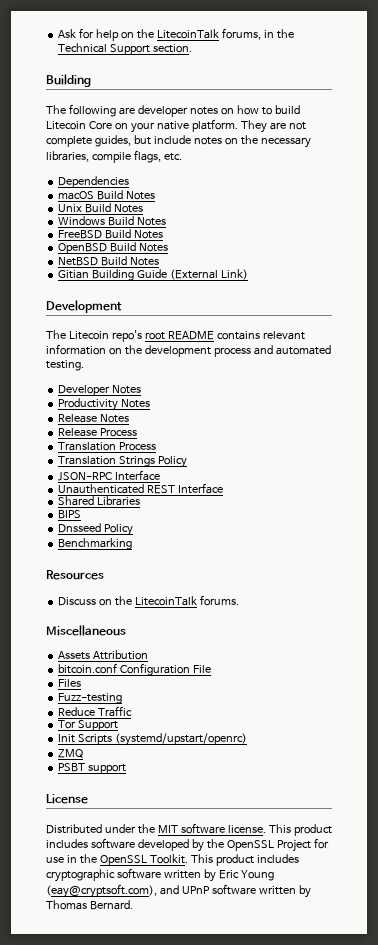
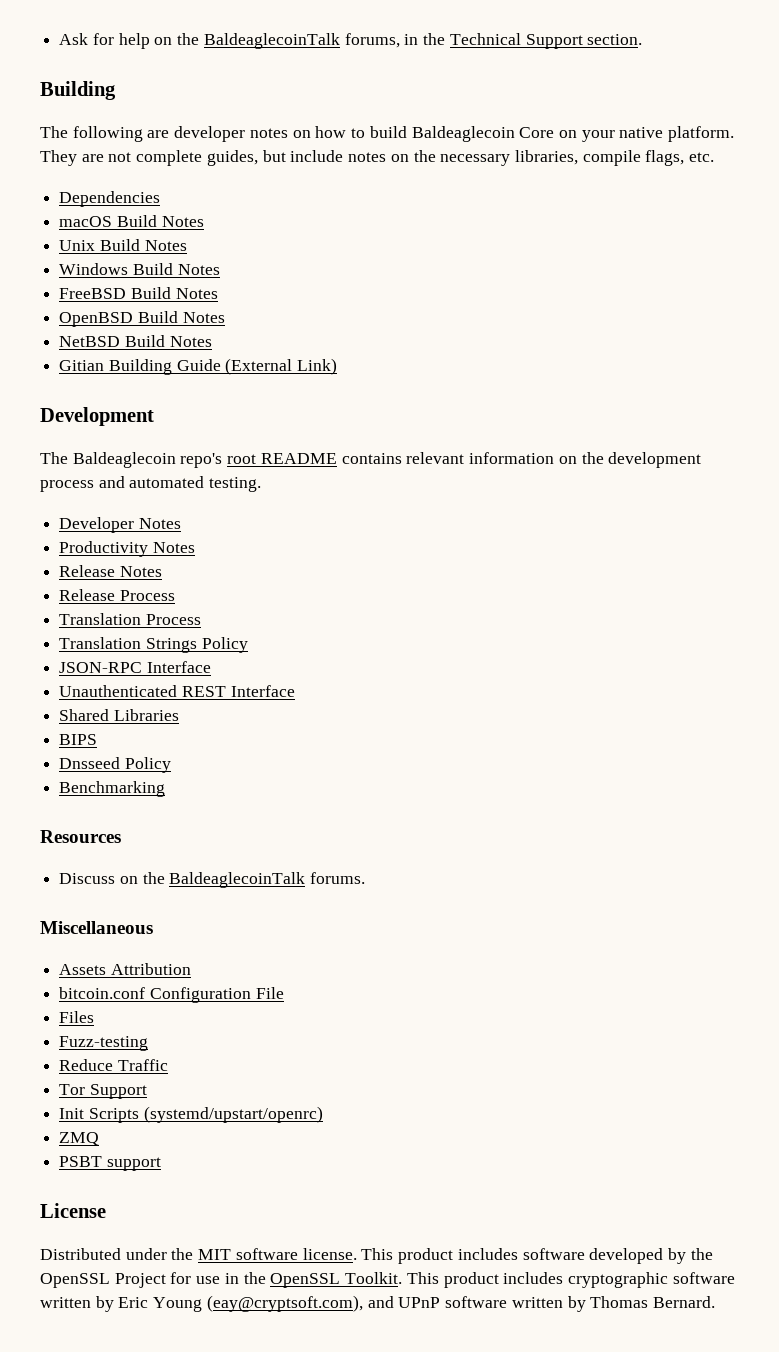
[156,29,219,39] LitecoinTalk -> [203,33,340,49] BaldeaglecoinTalk
[46,121,86,130] Litecoin -> [411,126,515,142] Baldeaglecoin
[68,331,109,340] Litecoin -> [72,452,176,468] Baldeaglecoin
[135,596,198,606] LitecoinTalk -> [169,872,306,888] BaldeaglecoinTalk

